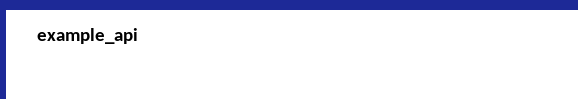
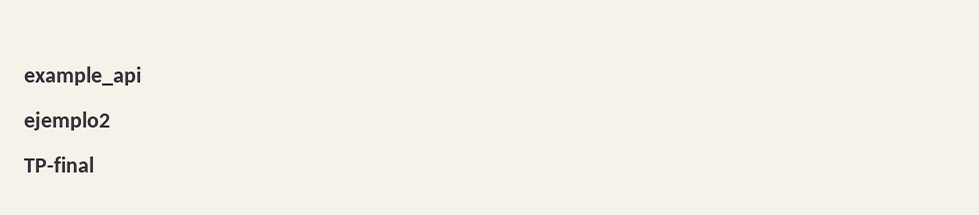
(138, 36) none -> [23,111,110,131] [23,156,94,173] // ejemplo2 // TP-final

